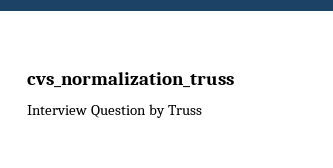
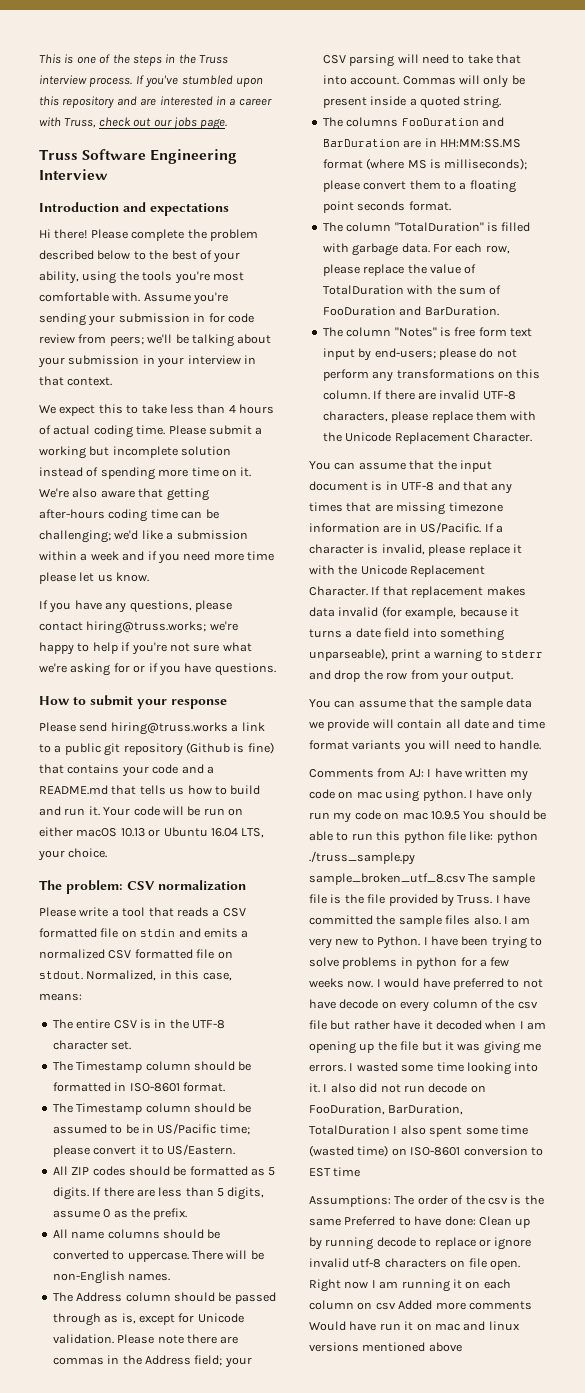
[27,72,234,88] [27,104,202,118] cvs_normalization_truss // Interview Question by Truss -> [39,54,228,66] [39,75,263,88] [39,96,272,109] [39,117,228,130] [39,149,238,164] [39,169,108,180] [39,202,229,216] [39,229,258,241] [39,250,241,263] [39,271,244,284] [39,292,229,305] [39,313,254,326] [39,334,272,347] [38,355,256,368] [39,376,113,386] [39,404,274,416] [39,425,263,438] [39,446,232,459] [39,467,252,480] [39,488,209,501] [39,509,219,522] [39,530,248,543] [39,551,274,564] [39,572,150,584] [39,600,232,613] [39,621,238,634] [39,642,252,655] [39,663,276,676] [39,695,227,709] [39,722,265,735] [39,742,274,756] [39,764,214,777] [39,785,261,795] [39,806,243,816] [39,827,265,838] [38,848,108,861] [39,880,246,894] [39,907,246,917] [39,928,249,938] [39,949,233,959] [39,970,232,981] [39,993,82,1001] [52,1019,225,1029] [52,1040,132,1050] [52,1061,252,1073] [52,1082,225,1092] [52,1103,252,1115] [52,1123,250,1135] [52,1144,236,1157] [52,1166,276,1176] [52,1187,265,1200] [52,1208,188,1220] [52,1229,221,1239] [52,1250,264,1262] [52,1271,171,1284] [52,1292,276,1304] [52,1313,244,1326] [52,1334,239,1344] [52,1355,252,1368] [322,54,521,67] [322,75,525,88] [322,96,502,109] [322,117,504,127] [322,138,521,148] [322,158,528,170] [322,180,516,193] [322,201,451,213] [322,222,531,232] [322,243,510,256] [322,264,477,276] [322,285,502,295] [322,306,499,316] [322,327,532,337] [322,348,517,361] [322,369,541,382] [322,390,516,400] [322,411,537,423] [322,432,532,444] [309,460,492,472] [309,481,513,494] [309,502,503,515] [309,522,503,533] [309,544,522,556] [309,565,486,577] [309,586,526,598] [309,606,519,619] [309,628,504,641] [309,648,543,662] [309,670,514,683] [309,698,533,710] [309,719,545,731] [309,740,542,753] [309,768,529,781] [309,789,532,802] [309,810,546,823] [309,831,538,844] [309,851,415,865] [309,873,535,885] [309,894,530,907] [309,915,531,927] [309,936,542,949] [309,957,510,970] [309,978,543,990] [309,999,538,1012] [309,1020,546,1030] [309,1041,541,1054] [309,1062,539,1075] [309,1083,486,1093] [309,1104,464,1115] [309,1125,528,1137] [309,1145,543,1157] [309,1167,361,1177] [309,1195,544,1207] [309,1216,531,1228] [309,1237,532,1250] [309,1258,520,1270] [309,1279,511,1292] [309,1300,532,1310] [309,1321,520,1331] [309,1342,462,1352] This is one of the steps in the Truss interview process. If you've stumbled upon this repository and are interested in a career with Truss, check out our jobs page. // Truss Software Engineering Interview // Introduction and expectations // Hi there! Please complete the problem described below to the best of your ability, using the tools you're most comfortable with. Assume you're sending your submission in for code review from peers; we'll be talking about your submission in your interview in that context. // We expect this to take less than 4 hours of actual coding time. Please submit a working but incomplete solution instead of spending more time on it. We're also aware that getting after-hours coding time can be challenging; we'd like a submission within a week and if you need more time please let us know. // If you have any questions, please contact hiring@truss.works; we're happy to help if you're not sure what we're asking for or if you have questions. // How to submit your response // Please send hiring@truss.works a link to a public git repository (Github is fine) that contains your code and a README.md that tells us how to build and run it. Your code will be run on either macOS 10.13 or Ubuntu 16.04 LTS, your choice. // The problem: CSV normalization // Please write a tool that reads a CSV formatted file on stdin and emits a normalized CSV formatted file on stdout. Normalized, in this case, means: // The entire CSV is in the UTF-8 character set. // The Timestamp column should be formatted in ISO-8601 format. // The Timestamp column should be assumed to be in US/Pacific time; please convert it to US/Eastern. // All ZIP codes should be formatted as 5 digits. If there are less than 5 digits, assume 0 as the prefix. // All name columns should be converted to uppercase. There will be non-English names. // The Address column should be passed through as is, except for Unicode validation. Please note there are commas in the Address field; your CSV parsing will need to take that into account. Commas will only be present inside a quoted string. // The columns FooDuration and BarDuration are in HH:MM:SS.MS format (where MS is milliseconds); please convert them to a floating point seconds format. // The column "TotalDuration" is filled with garbage data. For each row, please replace the value of TotalDuration with the sum of FooDuration and BarDuration. // The column "Notes" is free form text input by end-users; please do not perform any transformations on this column. If there are invalid UTF-8 characters, please replace them with the Unicode Replacement Character. // You can assume that the input document is in UTF-8 and that any times that are missing timezone information are in US/Pacific. If a character is invalid, please replace it with the Unicode Replacement Character. If that replacement makes data invalid (for example, because it turns a date field into something unparseable), print a warning to stderr and drop the row from your output. // You can assume that the sample data we provide will contain all date and time format variants you will need to handle. // Comments from AJ: I have written my code on mac using python. I have only run my code on mac 10.9.5 You should be able to run this python file like: python ./truss_sample.py sample_broken_utf_8.csv The sample file is the file provided by Truss. I have committed the sample files also. I am very new to Python. I have been trying to solve problems in python for a few weeks now. I would have preferred to not have decode on every column of the csv file but rather have it decoded when I am opening up the file but it was giving me errors. I wasted some time looking into it. I also did not run decode on FooDuration, BarDuration, TotalDuration I also spent some time (wasted time) on ISO-8601 conversion to EST time // Assumptions: The order of the csv is the same Preferred to have done: Clean up by running decode to replace or ignore invalid utf-8 characters on file open. Right now I am running it on each column on csv Added more comments Would have run it on mac and linux versions mentioned above

